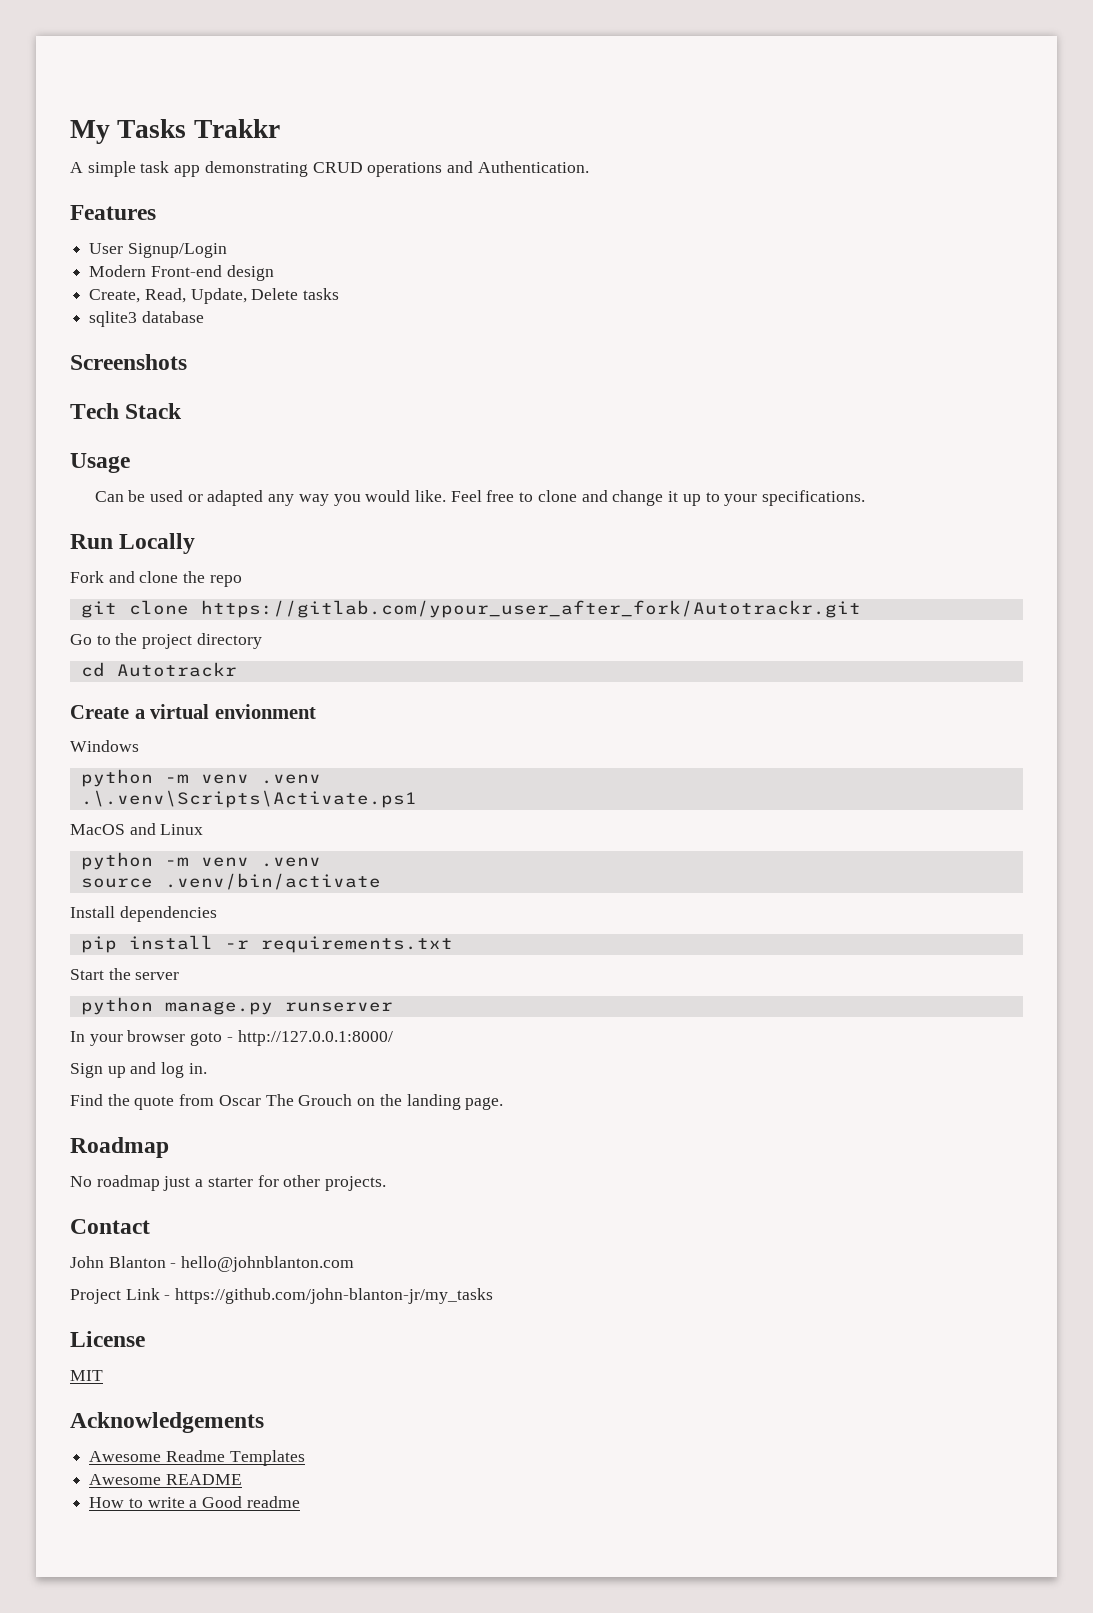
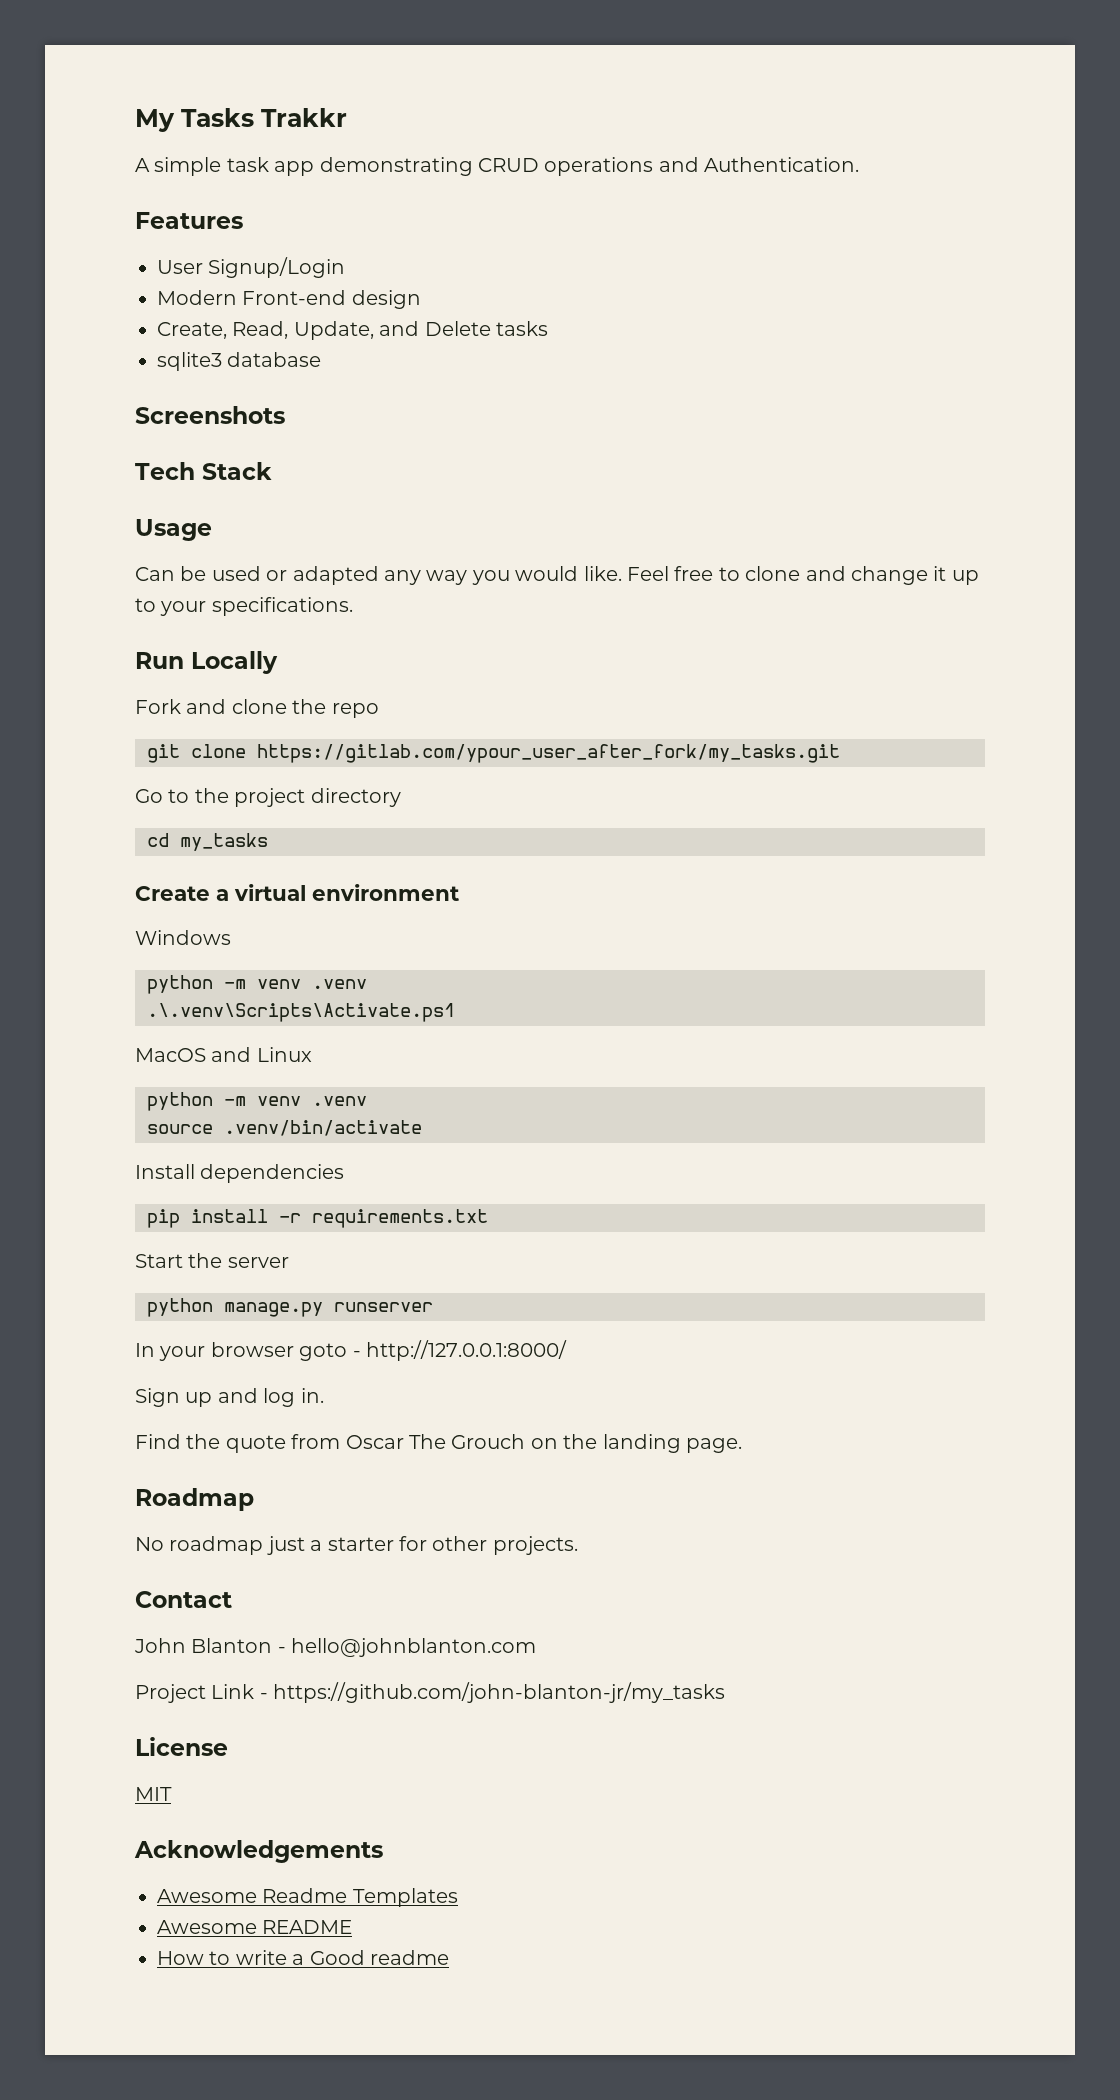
(247, 296) none -> [379,321,420,336] and
[200,600,861,618] https://gitlab.com/ypour_user_after_fork/Autotrackr.git -> [257,744,840,763] https://gitlab.com/ypour_user_after_fork/my_tasks.git
[116,662,237,677] Autotrackr -> [180,833,268,851] my_tasks
[214,704,316,719] envionment -> [312,884,459,901] environment

